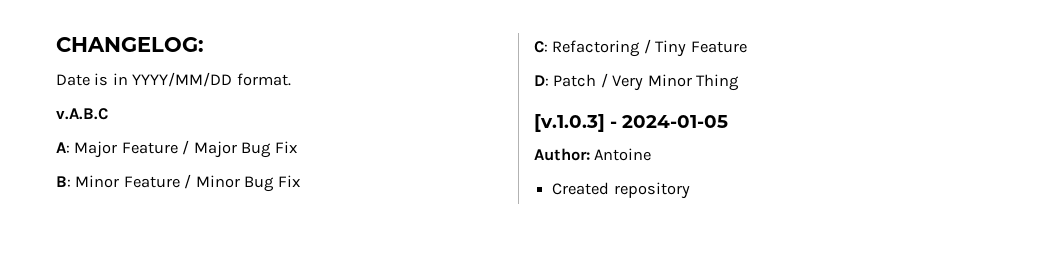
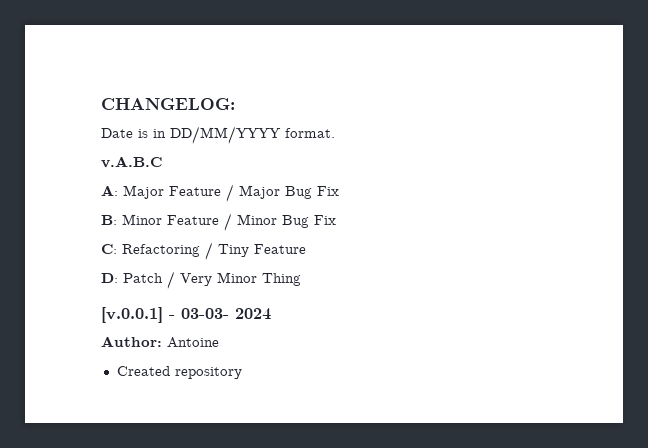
[132,72,233,87] YYYY/MM/DD -> [170,126,281,144] DD/MM/YYYY
[534,114,728,132] [v.1.0.3] - 2024-01-05 -> [101,307,271,323] [v.0.0.1] - 03-03- 2024

